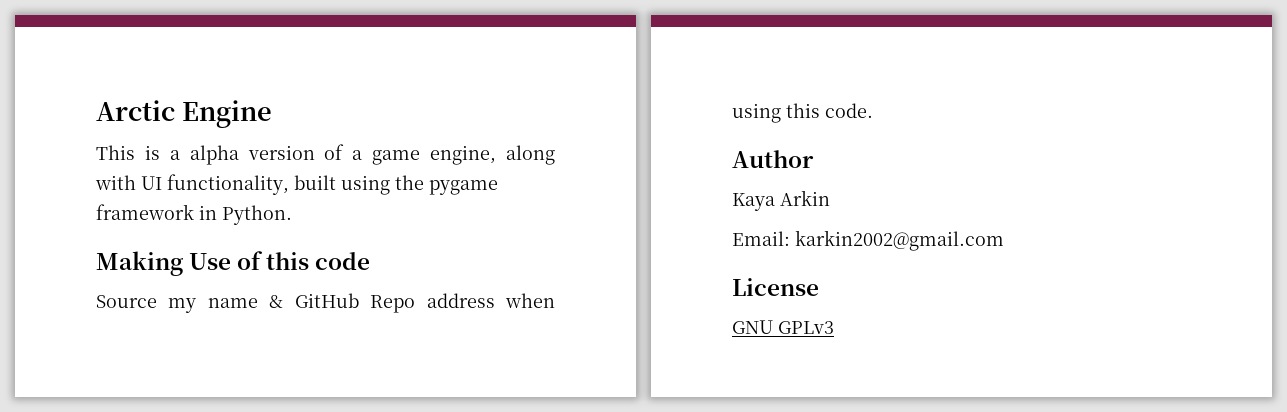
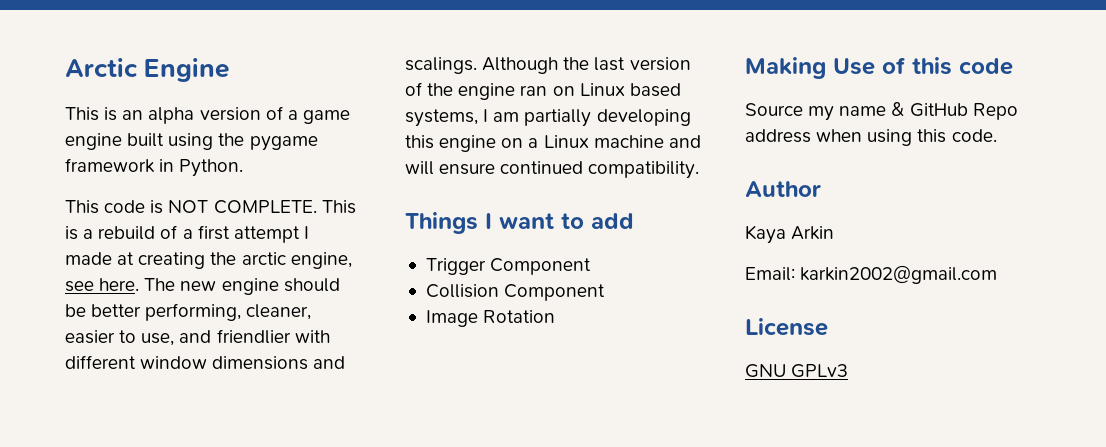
[169,150,180,160] a -> [122,110,144,120] an
[430,145,555,165] [95,174,289,195] engine, along with UI functionality, -> [65,133,122,150] engine
(292, 215) none -> [65,200,356,214] [65,225,309,243] [65,252,352,269] [65,278,340,295] [65,303,312,321] [65,329,330,346] [65,355,346,370] [405,57,691,74] [405,82,681,100] [405,109,691,127] [405,135,701,152] [405,161,700,179] [405,212,634,234] [425,258,592,275] [425,284,606,301] [425,310,556,327] // This code is NOT COMPLETE. This is a rebuild of a first attempt I made at creating the arctic engine, see here. The new engine should be better performing, cleaner, easier to use, and friendlier with different window dimensions and scalings. Although the last version of the engine ran on Linux based systems, I am partially developing this engine on a Linux machine and will ensure continued compatibility. // Things I want to add // Trigger Component // Collision Component // Image Rotation

